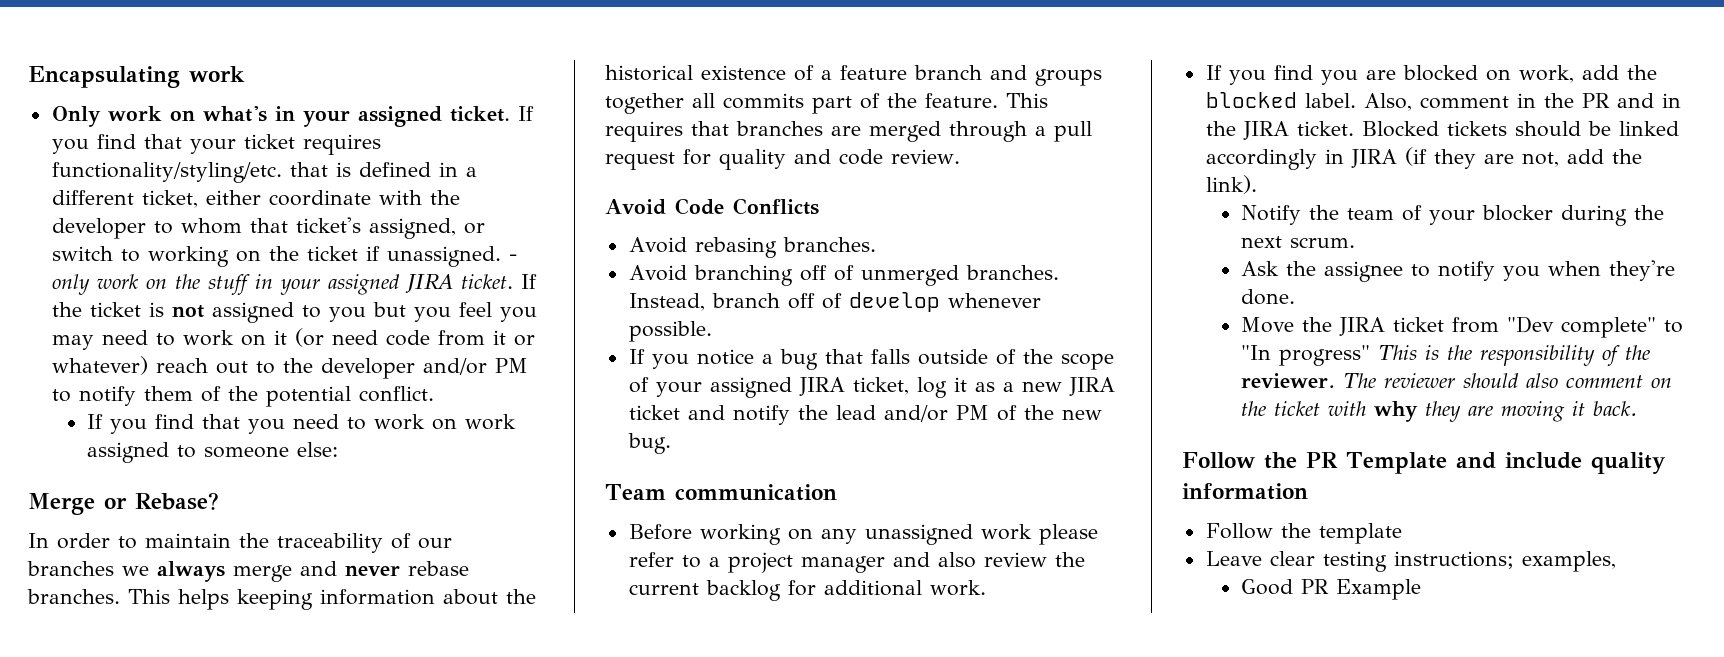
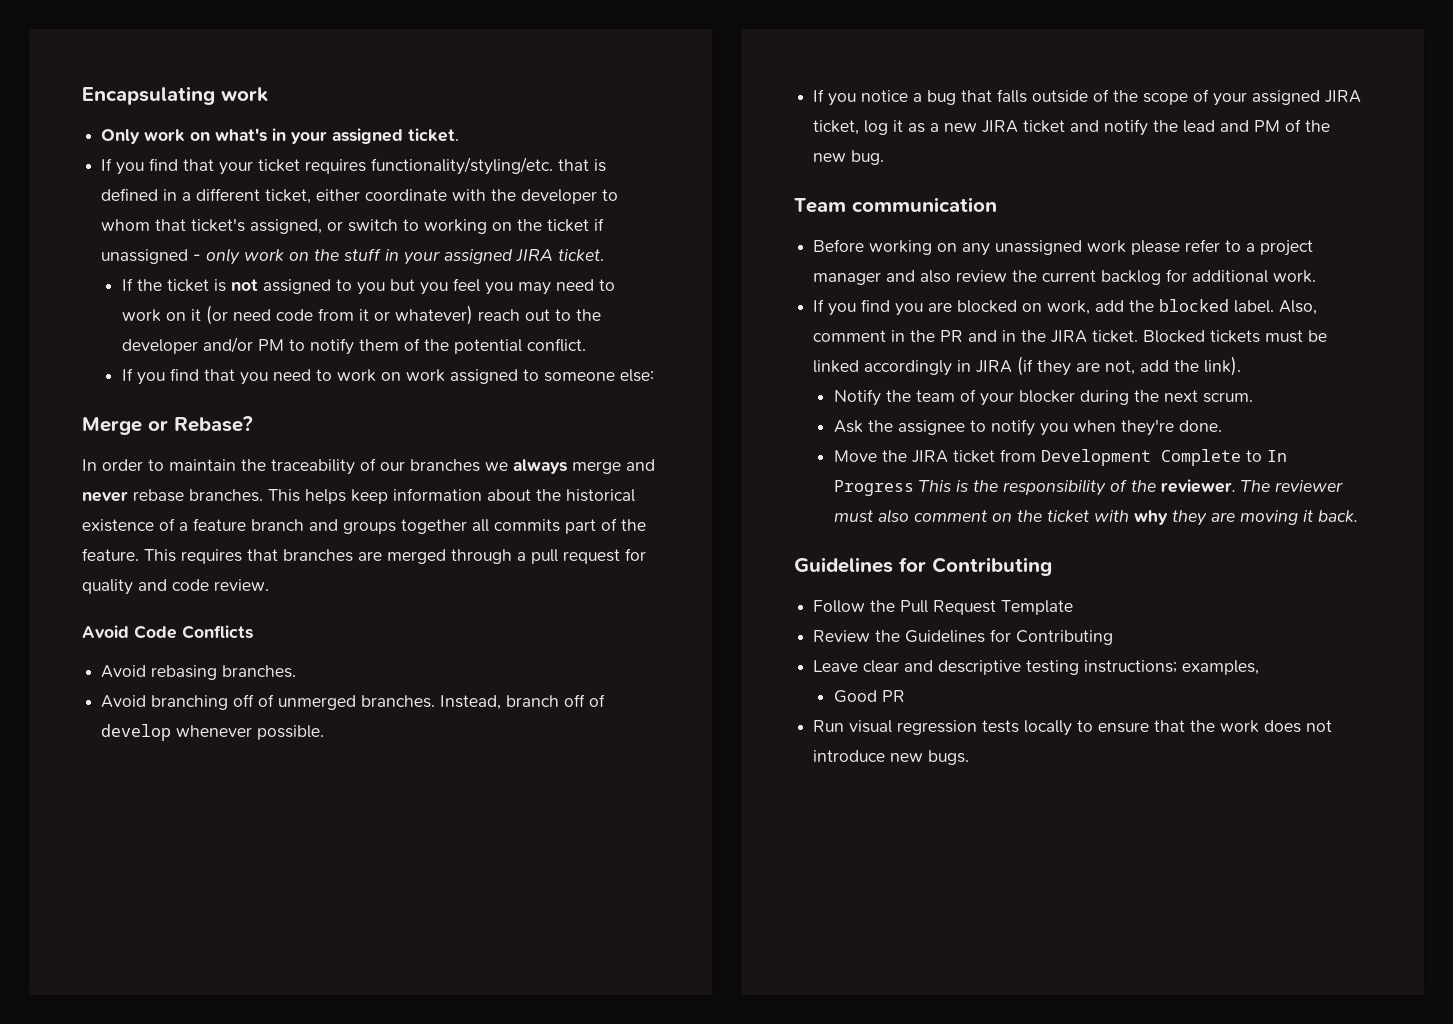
(510, 114) none -> (460, 135) //
[386,246,501,267] unassigned. -> [101,249,189,264] unassigned
(513, 281) none -> (605, 255) //
[237,589,313,610] keeping -> [351,489,388,504] keep
[883,405,948,422] and/or -> [1220,120,1250,132] and
[1514,121,1581,137] should -> [1265,330,1304,343] must
[1507,316,1684,338] [1241,345,1371,366] "Dev complete" to "In progress" -> [1041,449,1288,466] [834,480,915,496] Development Complete to In Progress
[1463,373,1520,388] should -> [834,510,874,522] must
[1182,452,1666,474] [1182,483,1308,500] [1205,523,1402,544] Follow the PR Template and include quality information // Follow the template -> [794,557,1052,576] [813,600,1074,615] [813,629,1114,645] Guidelines for Contributing // Follow the Pull Request Template // Review the Guidelines for Contributing
(1315, 558) none -> [904,660,1022,675] and descriptive
[1336,579,1422,600] Example -> [813,720,1333,736] [813,750,970,765] // Run visual regression tests locally to ensure that the work does not introduce new bugs.

